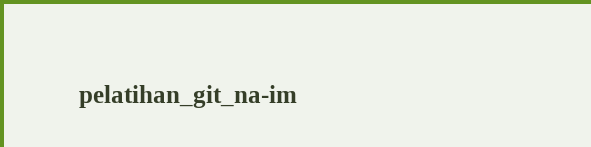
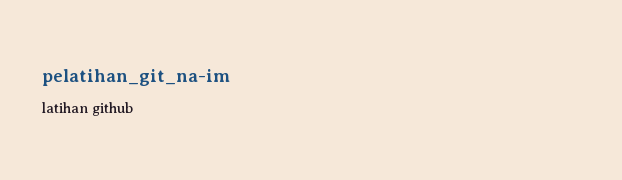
(297, 96) none -> [42,102,133,116] // latihan github

